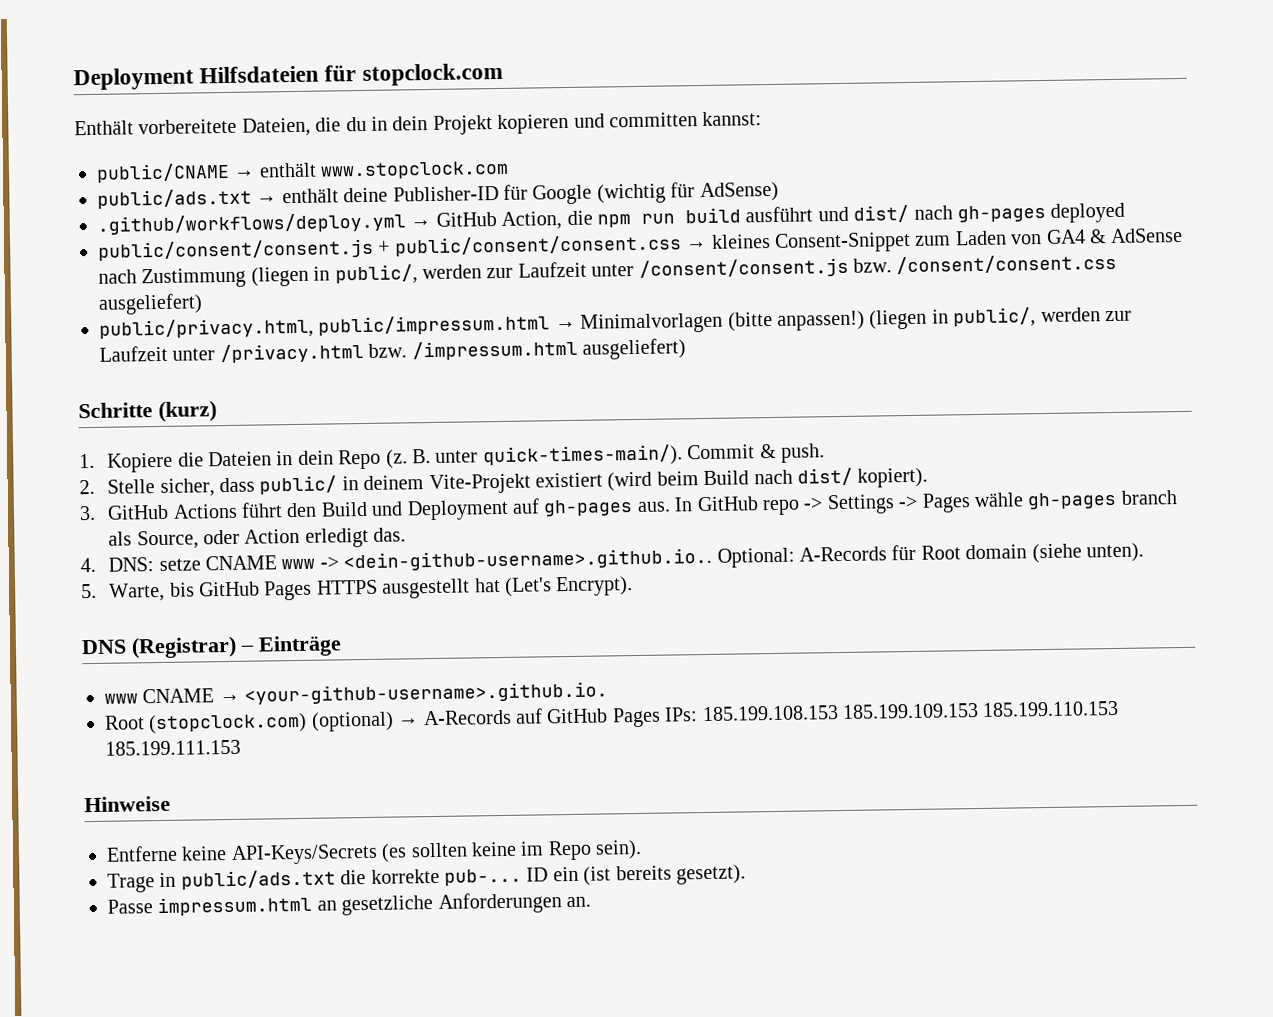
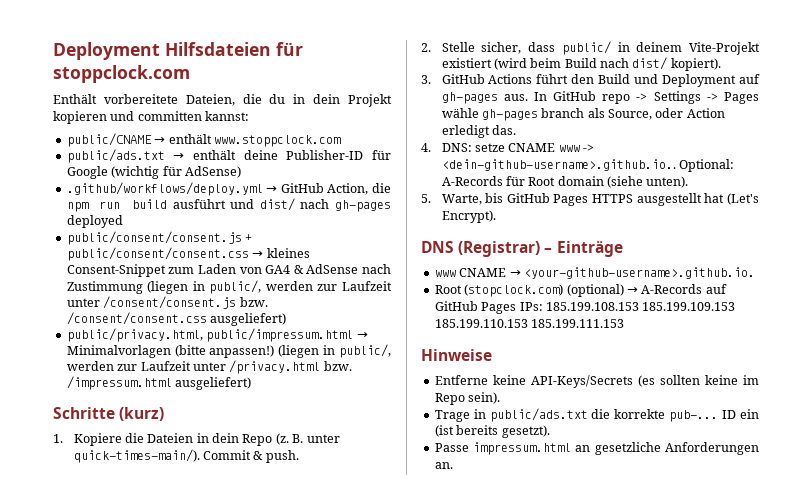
[361,62,503,86] stopclock.com -> [53,65,190,83] stoppclock.com
[320,160,510,180] www.stopclock.com -> [213,135,341,147] www.stoppclock.com

